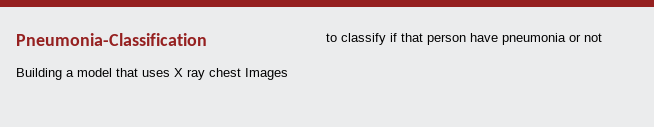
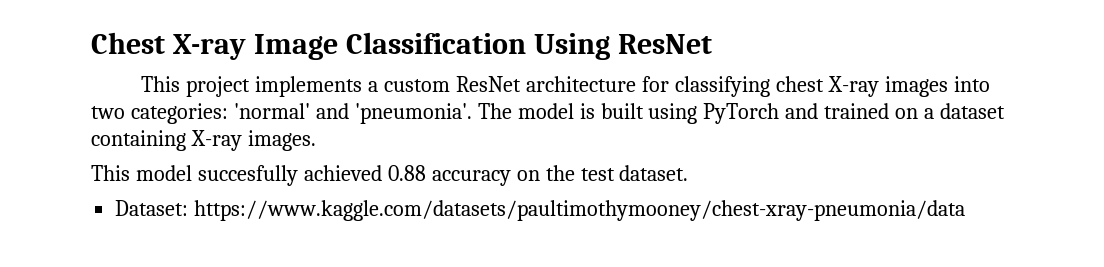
[16,33,207,46] [16,68,288,80] [326,33,602,45] Pneumonia-Classification // Building a model that uses X ray chest Images to classify if that person have pneumonia or not -> [91,32,712,60] [141,76,990,97] [91,103,1006,124] [91,130,316,151] [91,165,689,186] [115,200,966,221] Chest X-ray Image Classification Using ResNet // This project implements a custom ResNet architecture for classifying chest X-ray images into two categories: 'normal' and 'pneumonia'. The model is built using PyTorch and trained on a dataset containing X-ray images. // This model succesfully achieved 0.88 accuracy on the test dataset. // Dataset: https://www.kaggle.com/datasets/paultimothymooney/chest-xray-pneumonia/data

